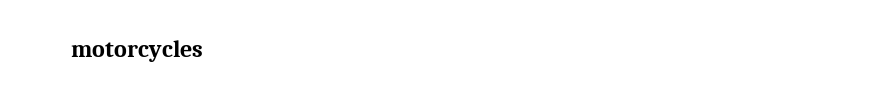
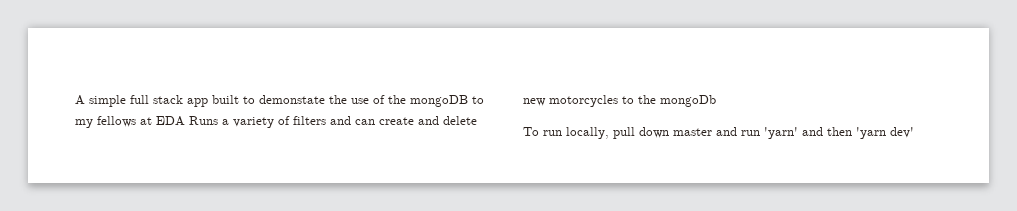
[71,40,203,62] motorcycles -> [75,95,484,107] [75,116,477,128] [523,95,716,107] [523,127,914,139] A simple full stack app built to demonstate the use of the mongoDB to my fellows at EDA Runs a variety of filters and can create and delete new motorcycles to the mongoDb // To run locally, pull down master and run 'yarn' and then 'yarn dev'

